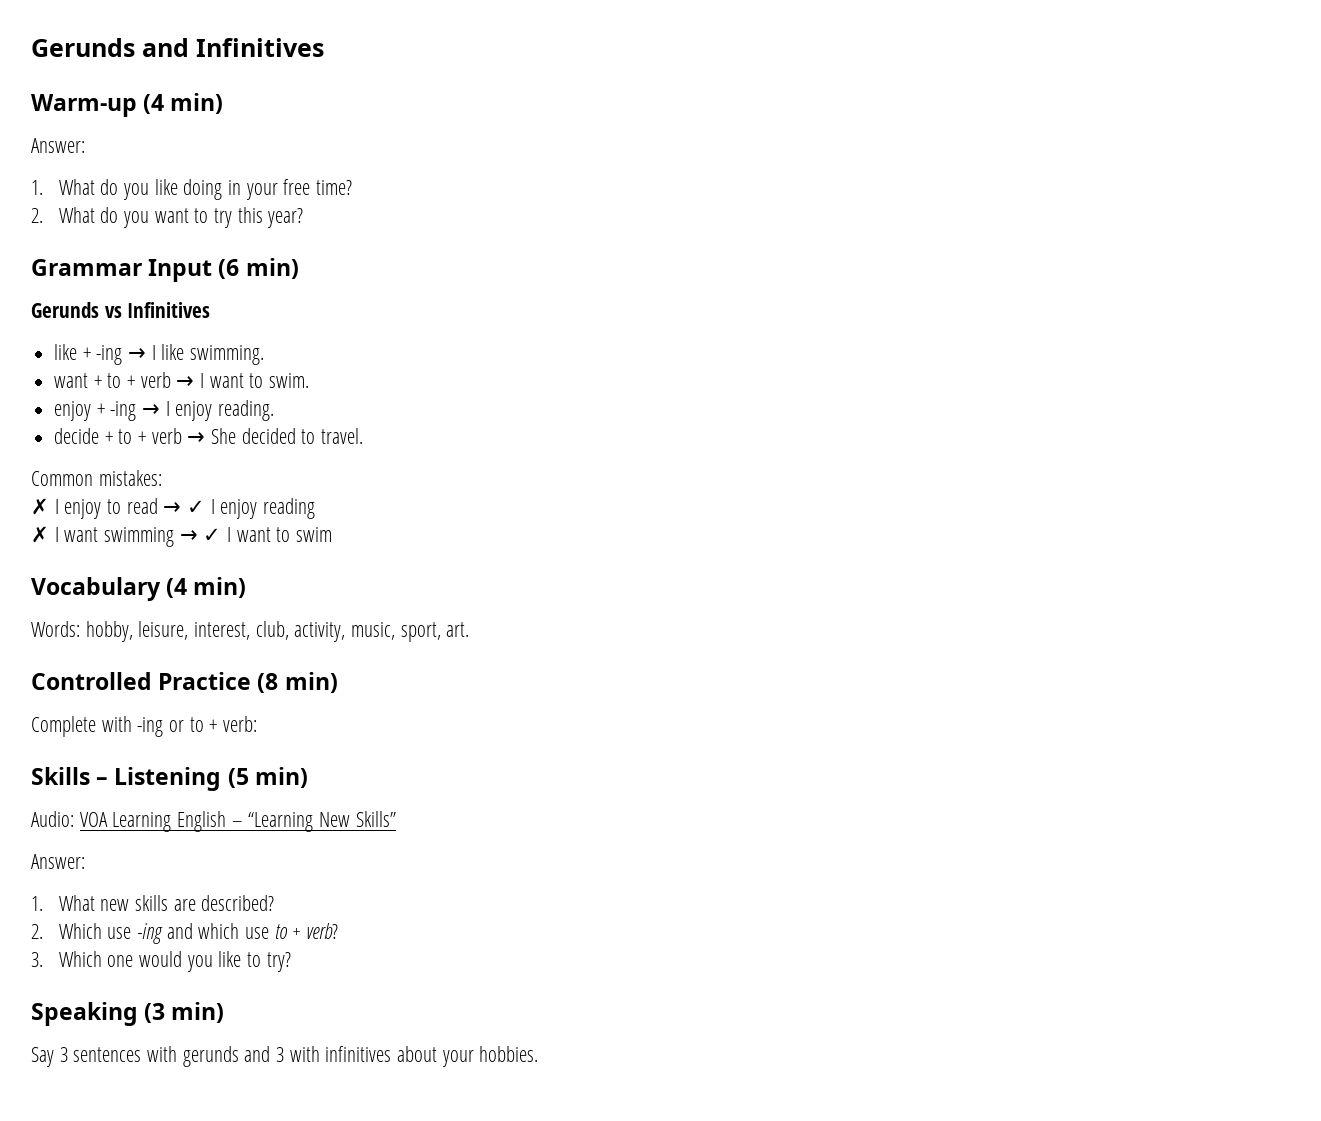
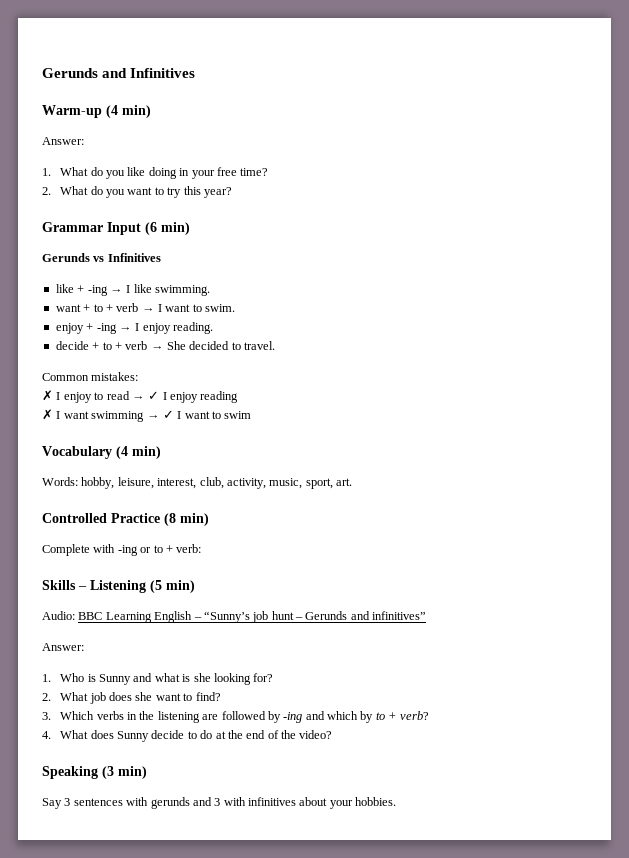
[79,812,108,827] VOA -> [78,612,103,620] BBC
[248,811,396,832] [31,854,85,869] [31,895,275,911] [31,923,132,939] “Learning New Skills” // Answer: // 1. What new skills are described? // 2. Which use -> [203,611,427,623] [42,643,84,651] [42,673,274,685] [42,692,221,704] [42,711,281,723] “Sunny’s job hunt – Gerunds and infinitives” // Answer: // 1. Who is Sunny and what is she looking for? // 2. What job does she want to find? // 3. Which verbs in the listening are followed by
[245,927,270,939] use -> [360,711,374,723] by
[31,951,291,972] 3. Which one would you like to try? -> [42,730,333,742] 4. What does Sunny decide to do at the end of the video?

